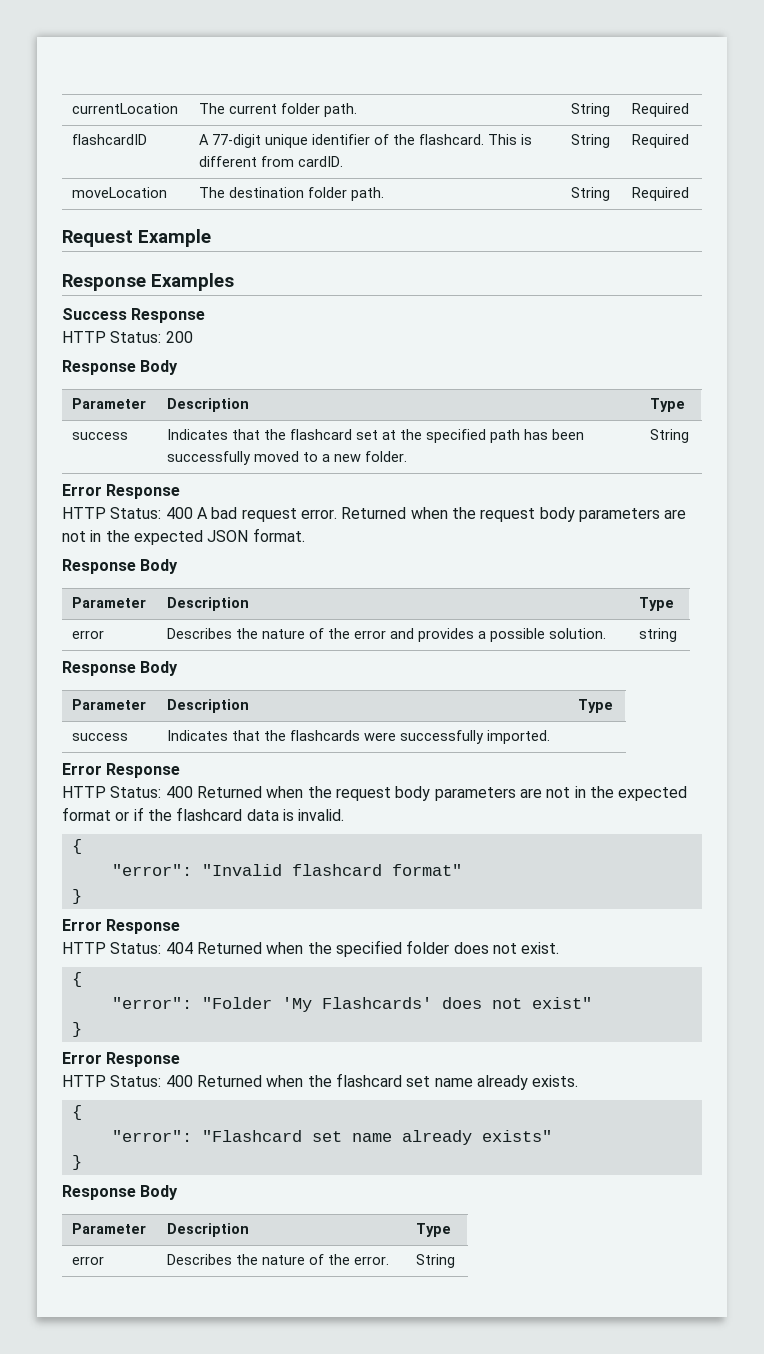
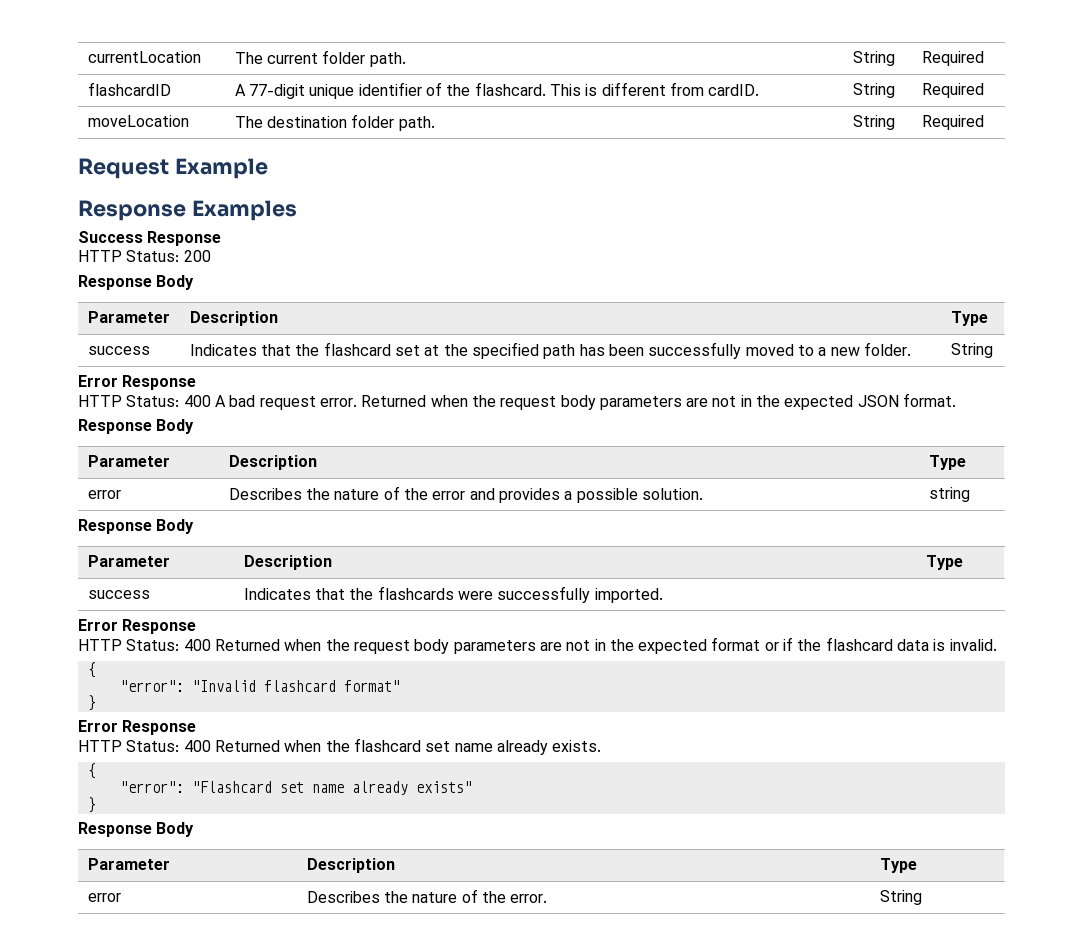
[62,940,560,957] [71,972,82,987] [111,997,592,1012] [71,1022,82,1037] [62,1052,181,1067] // HTTP Status: 404 Returned when the specified folder does not exist. // { // "error": "Folder 'My Flashcards' does not exist" // } // Error Response -> (197, 727) none

